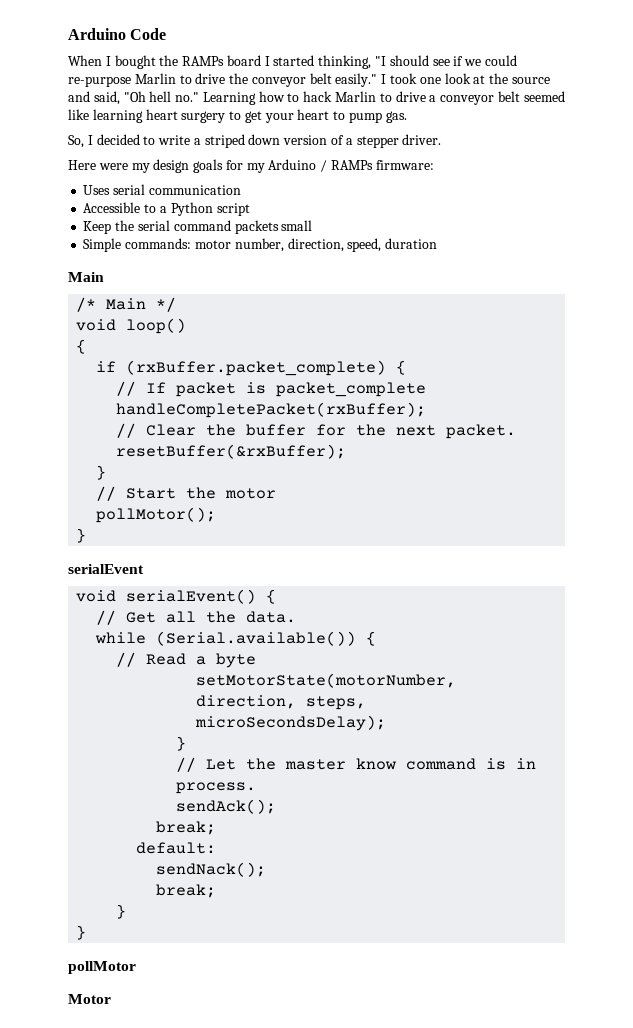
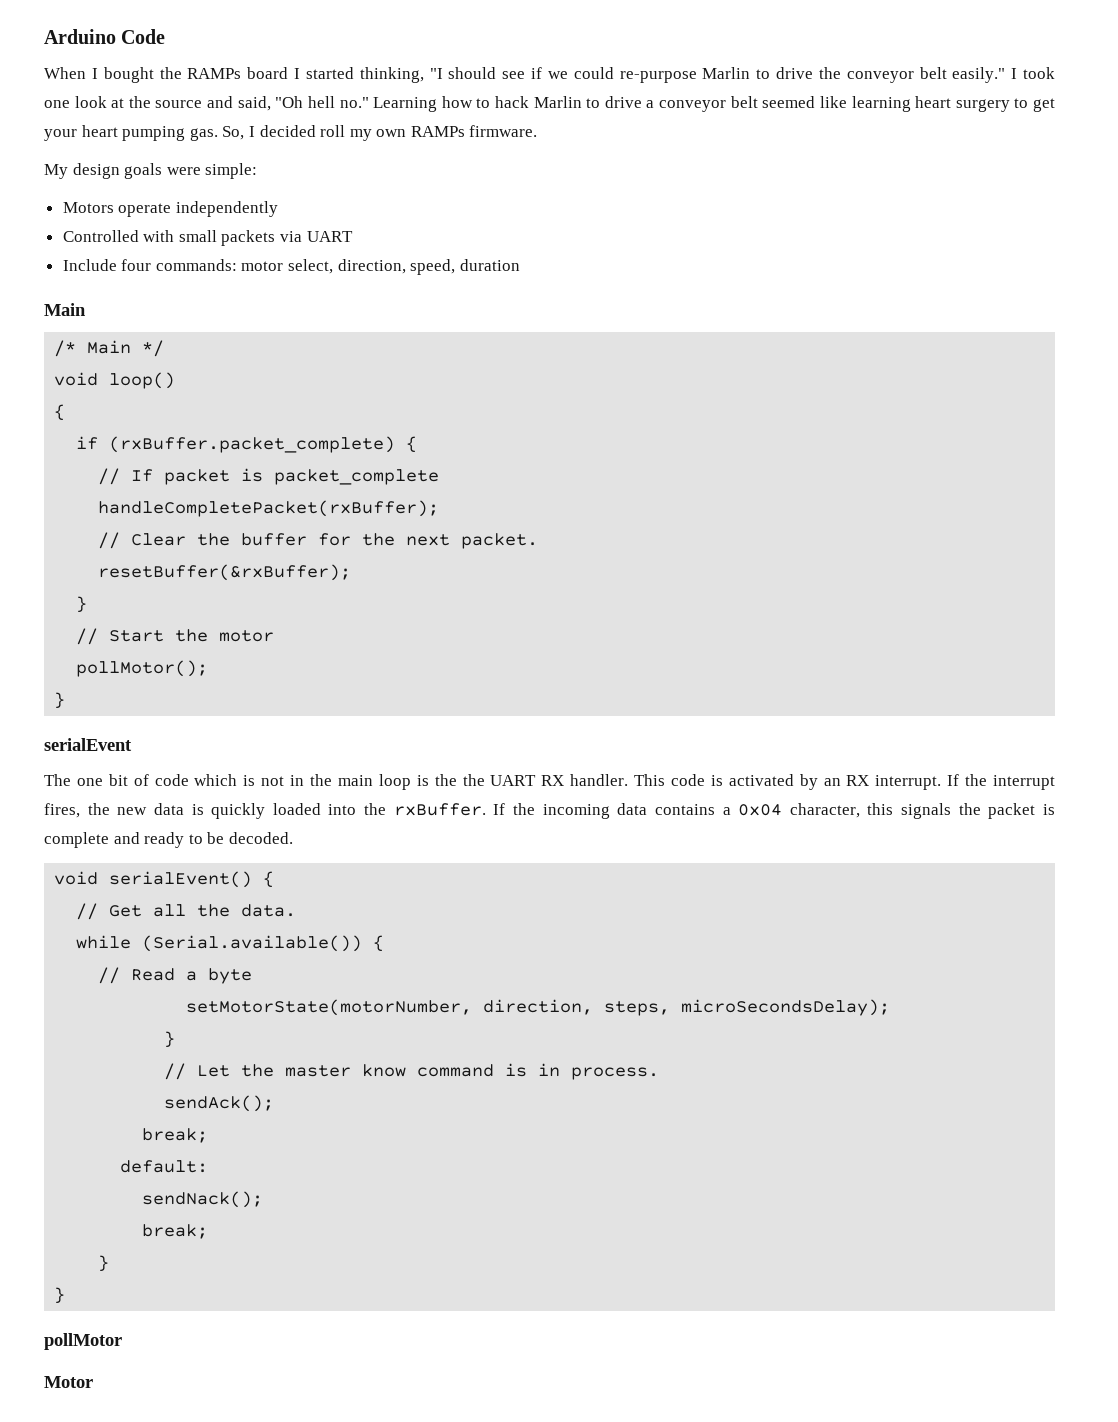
[333,111,383,123] to pump -> [122,126,186,141] pumping
(407, 117) // -> (218, 134) none
[143,134,442,148] [68,159,434,173] [83,184,241,195] [83,202,250,216] [83,220,313,234] [83,238,122,252] to write a striped down version of a stepper driver. // Here were my design goals for my Arduino / RAMPs firmware: // Uses serial communication // Accessible to a Python script // Keep the serial command packets small // Simple -> [320,125,538,141] [44,163,258,179] [62,201,278,217] [62,230,353,246] [62,259,152,271] roll my own RAMPs firmware. // My design goals were simple: // Motors operate independently // Controlled with small packets via UART // Include four
[234,238,284,252] number, -> [288,259,334,274] select,
(144, 569) none -> [44,774,1055,790] [44,803,1055,819] [44,832,293,848] // The one bit of code which is not in the main loop is the the UART RX handler. This code is activated by an RX interrupt. If the interrupt fires, the new data is quickly loaded into the rxBuffer. If the incoming data contains a 0x04 character, this signals the packet is complete and ready to be decoded.

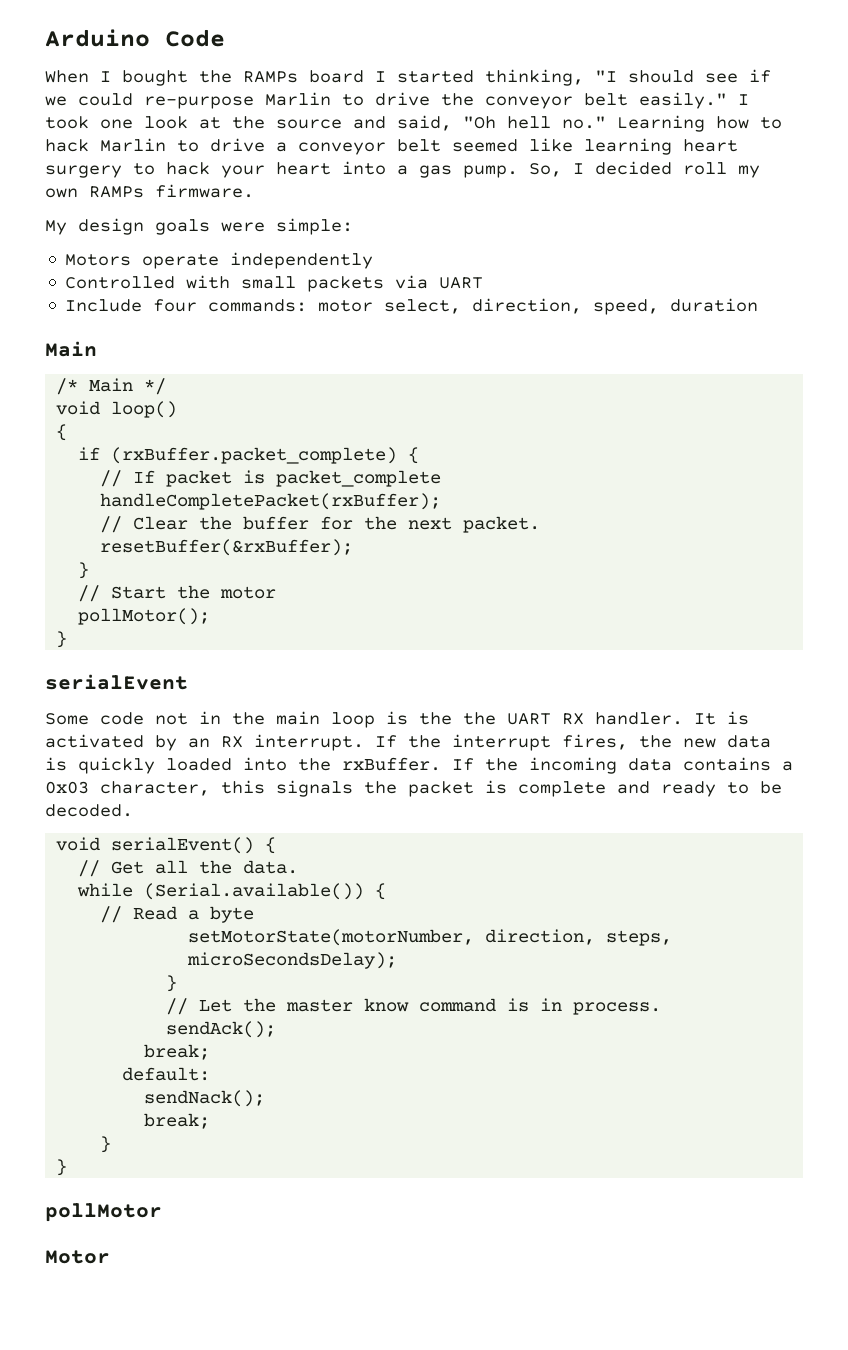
[1033,98,1056,112] get -> [166,162,210,175] hack
[122,126,218,141] pumping gas. -> [342,161,518,178] into a gas pump.
[44,774,256,786] The one bit of code which is -> [45,712,144,725] Some code
[634,774,705,786] This code -> [694,713,716,725] It
[738,804,783,816] 0x04 -> [45,781,89,794] 0x03

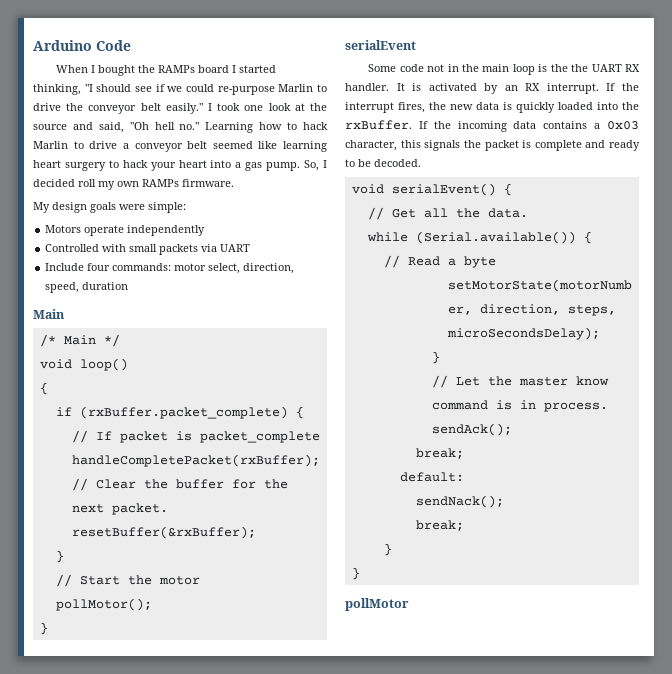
[45,1250,110,1264] // Motor -> (409, 604) none

